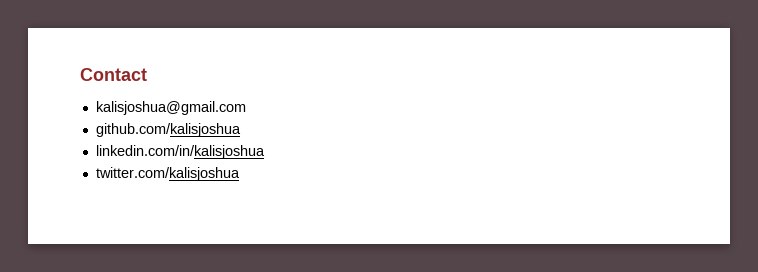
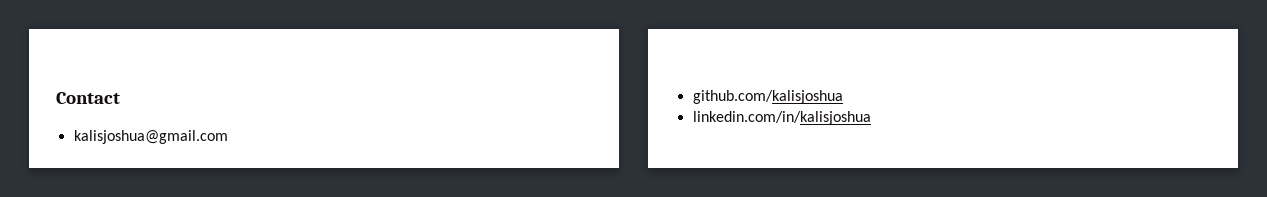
[95,167,240,181] // twitter.com/kalisjoshua -> (871, 118) none

